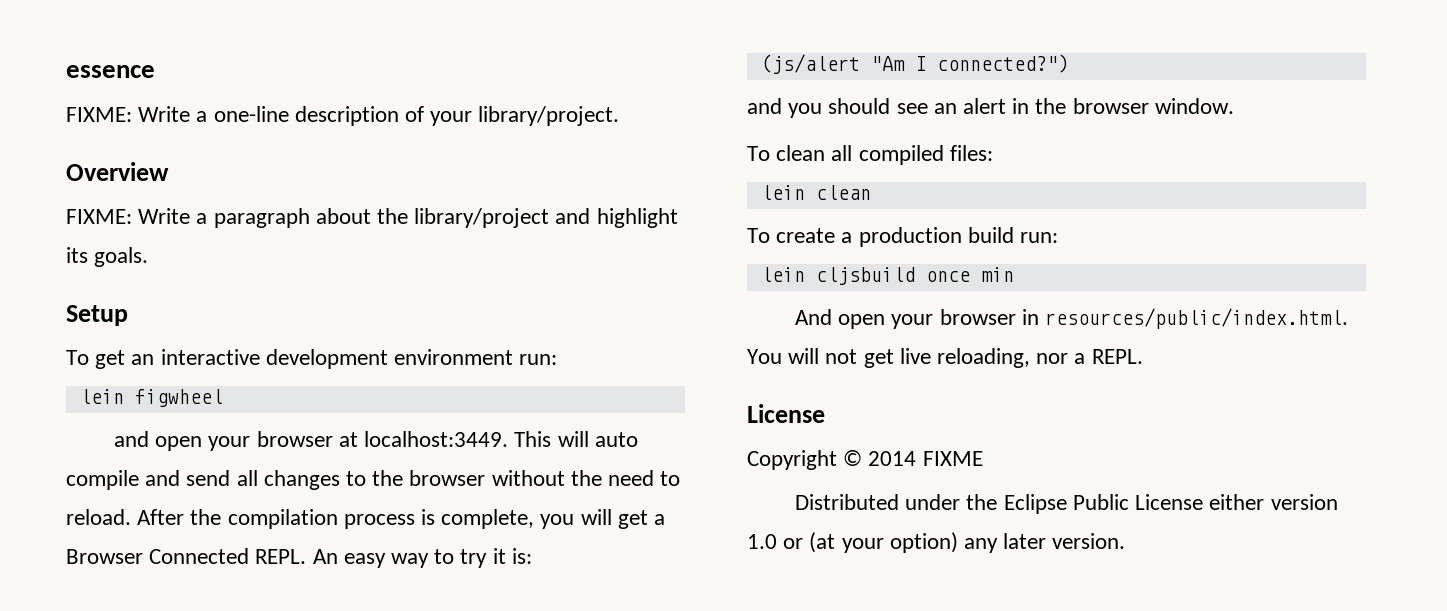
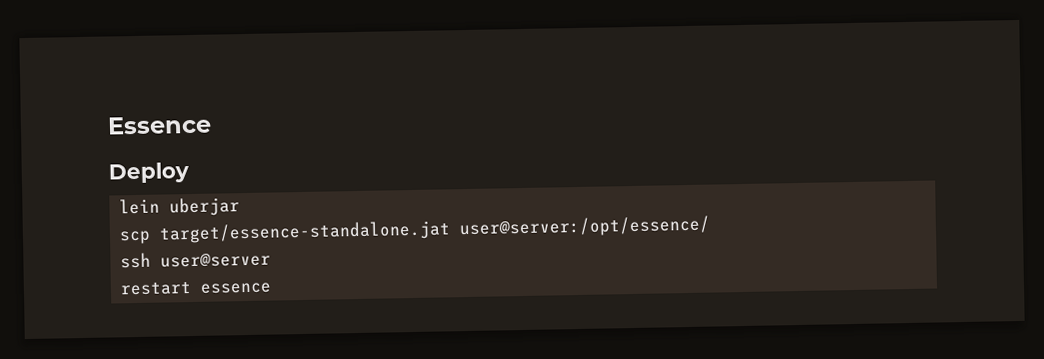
[66,65,155,78] [66,106,620,126] [66,162,169,181] [66,208,678,228] [66,247,149,267] [66,305,128,326] [66,349,558,369] [79,389,223,407] [114,431,638,451] [66,470,681,490] [66,509,666,529] [66,548,532,568] [760,54,1069,74] [747,98,1234,118] [747,145,993,165] [760,185,871,200] [747,227,1059,247] [760,267,1014,285] [795,308,1349,329] [747,348,1143,368] [747,404,825,423] [747,450,983,470] [795,494,1338,514] [747,532,1126,553] essence // FIXME: Write a one-line description of your library/project. // Overview // FIXME: Write a paragraph about the library/project and highlight its goals. // Setup // To get an interactive development environment run: // lein figwheel // and open your browser at localhost:3449. This will auto compile and send all changes to the browser without the need to reload. After the compilation process is complete, you will get a Browser Connected REPL. An easy way to try it is: // (js/alert "Am I connected?") // and you should see an alert in the browser window. // To clean all compiled files: // lein clean // To create a production build run: // lein cljsbuild once min // And open your browser in resources/public/index.html. You will not get live reloading, nor a REPL. // License // Copyright © 2014 FIXME // Distributed under the Eclipse Public License either version 1.0 or (at your option) any later version. -> [107,115,212,135] [108,162,190,184] [118,197,240,217] [118,215,711,245] [119,252,271,269] [119,281,272,296] Essence // Deploy // lein uberjar // scp target/essence-standalone.jat user@server:/opt/essence/ // ssh user@server // restart essence

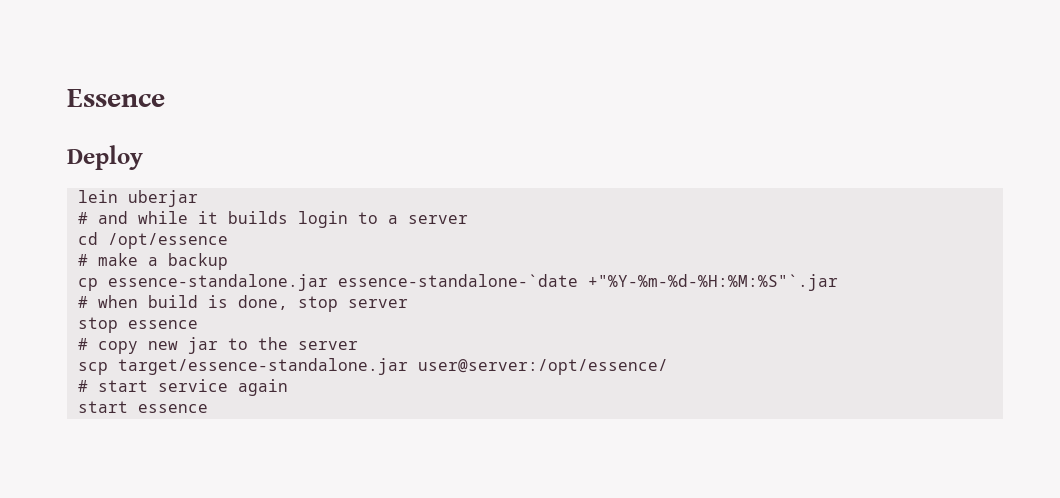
(240, 207) none -> [78,211,469,228] [78,232,229,249] [78,253,229,270] [78,274,839,291] [78,295,409,312] [78,317,199,333] [78,337,359,354] // # and while it builds login to a server // cd /opt/essence // # make a backup // cp essence-standalone.jar essence-standalone-`date +"%Y-%m-%d-%H:%M:%S"`.jar // # when build is done, stop server // stop essence // # copy new jar to the server
[158,220,451,244] target/essence-standalone.jat -> [118,358,409,375] target/essence-standalone.jar
[119,252,271,269] [119,281,192,296] ssh user@server // restart -> [78,379,289,396] [78,401,129,413] # start service again // start

